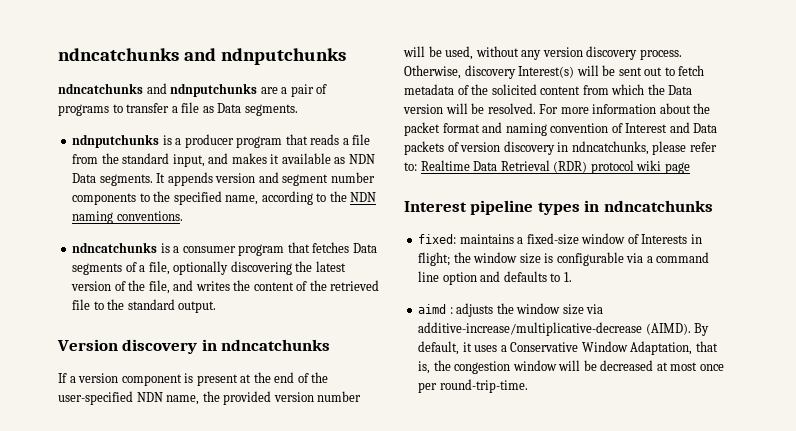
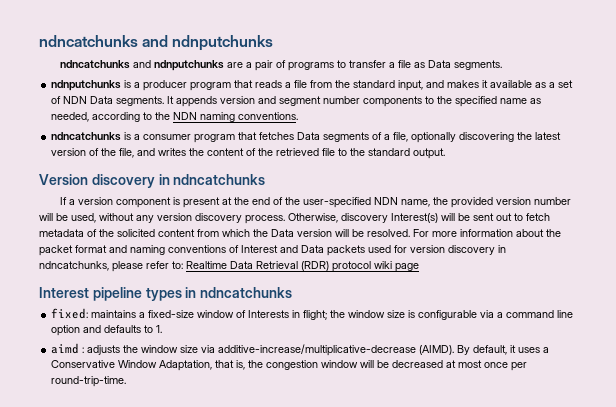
(346, 160) none -> [549,80,574,88] [51,96,62,104] a set of
[225,195,259,205] name, -> [500,98,542,104] [51,112,90,122] name as needed,
[550,123,609,133] convention -> [168,245,226,253] conventions
[447,142,459,152] of -> [368,245,407,253] used for

